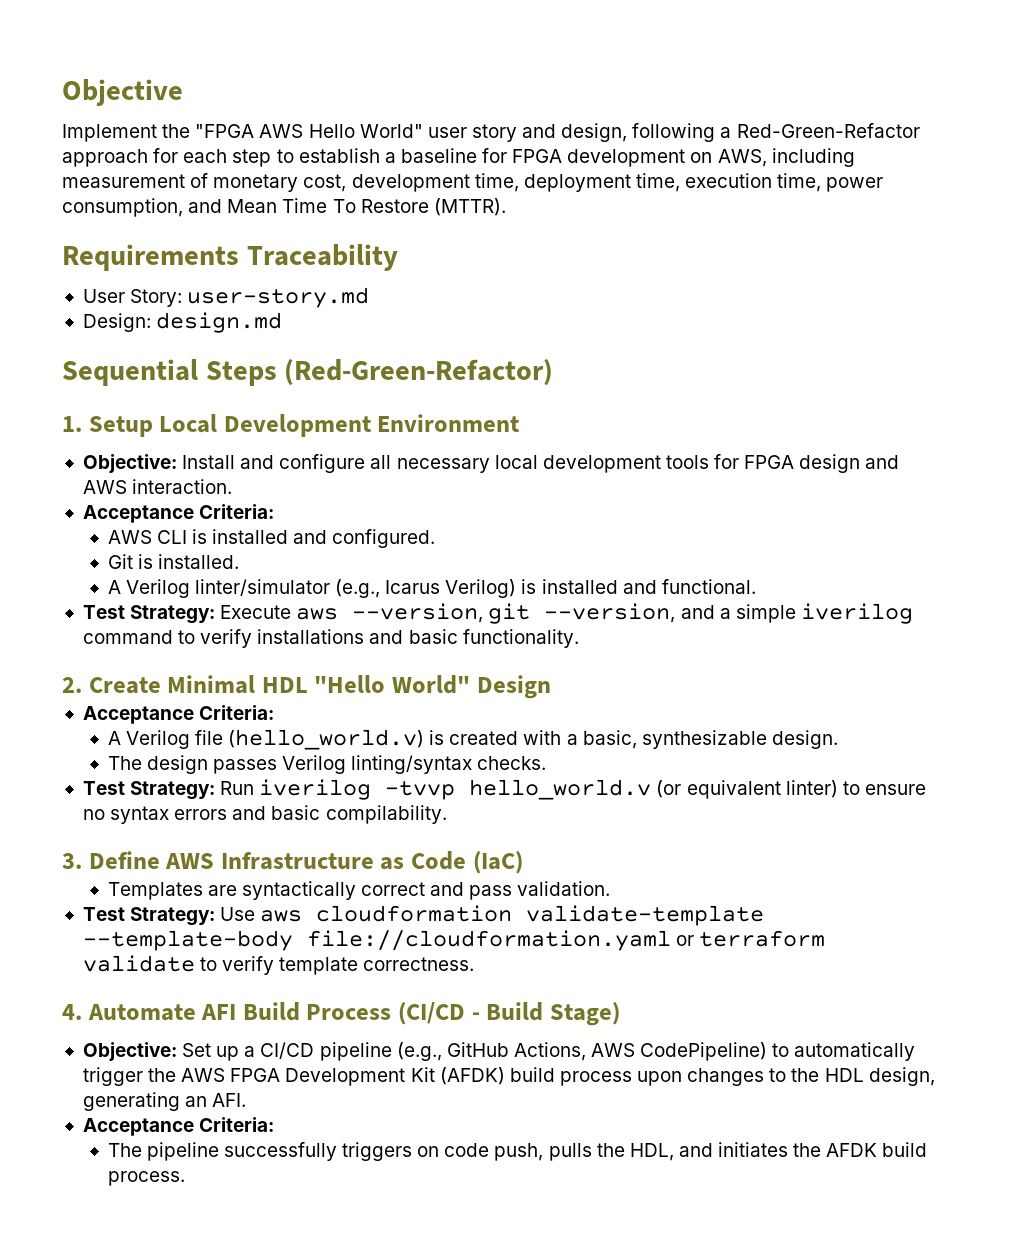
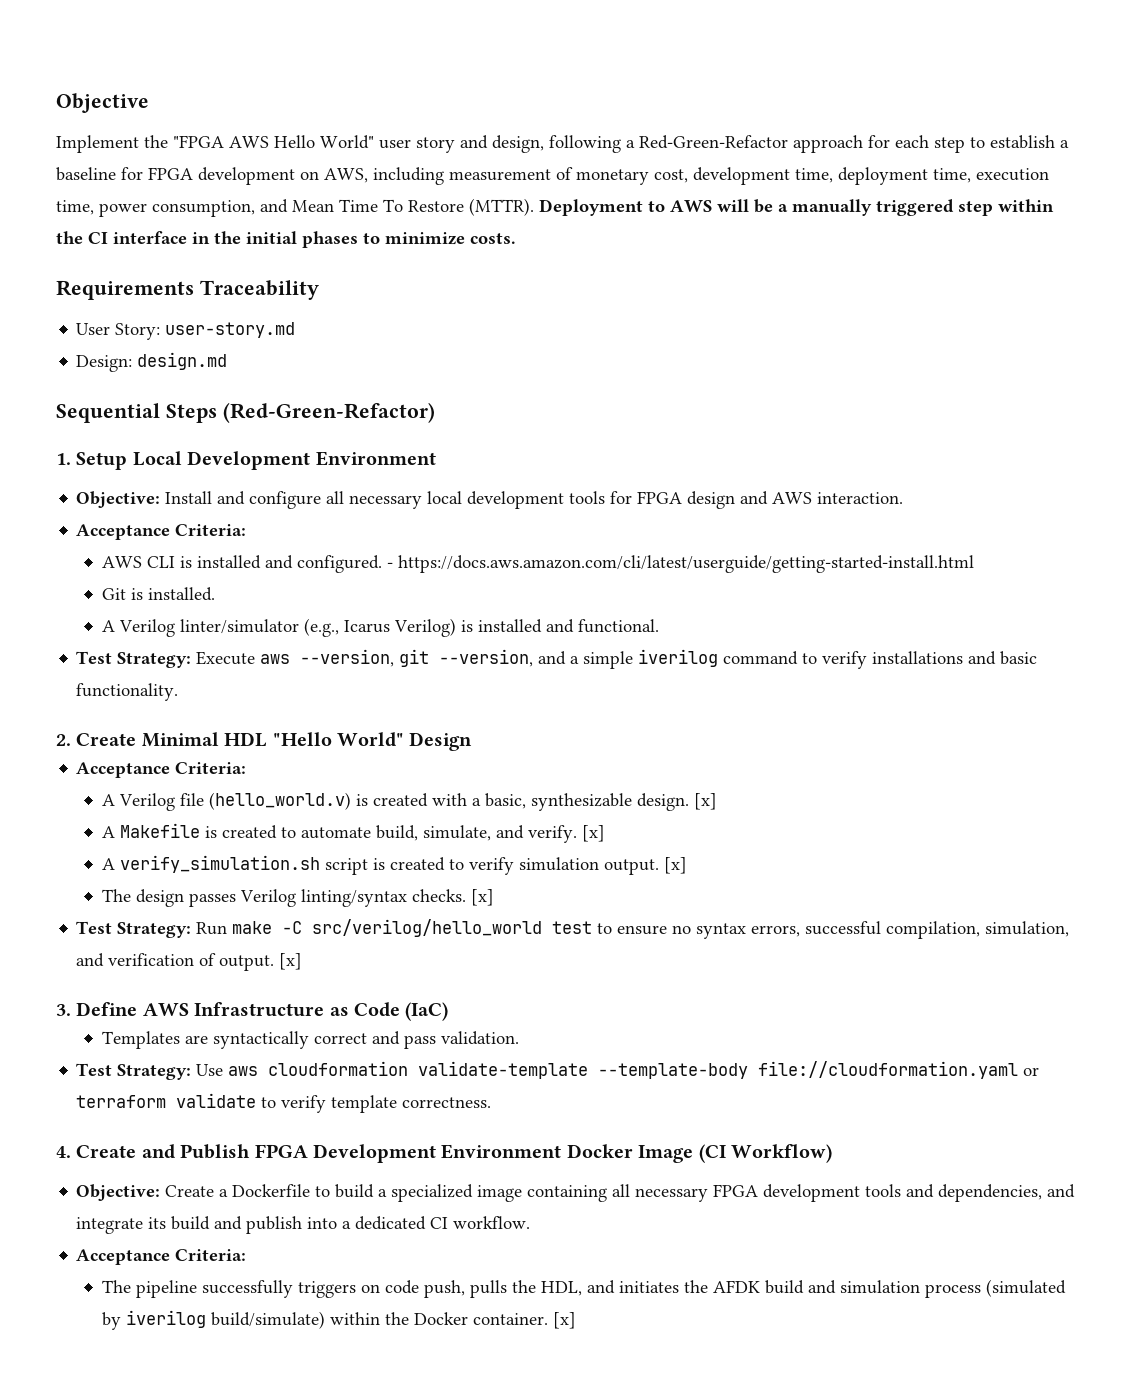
(506, 207) none -> [539,199,1054,216] [56,231,516,248] Deployment to AWS will be a manually triggered step within the CI interface in the initial phases to minimize costs.
(436, 538) none -> [387,555,975,573] - https://docs.aws.amazon.com/cli/latest/userguide/getting-started-install.html
(838, 739) none -> [694,793,718,810] [102,823,606,843] [102,855,688,875] [x] // A Makefile is created to automate build, simulate, and verify. [x] // A verify_simulation.sh script is created to verify simulation output. [x]
(547, 763) none -> [471,889,495,906] [x]
[259,779,926,800] [82,805,447,824] iverilog -tvvp hello_world.v (or equivalent linter) to ensure no syntax errors and basic compilability. -> [232,919,1070,939] [76,953,303,971] make -C src/verilog/hello_world test to ensure no syntax errors, successful compilation, simulation, and verification of output. [x]
[87,1002,620,1026] [82,1042,916,1061] [82,1067,935,1086] [82,1092,247,1111] Automate AFI Build Process (CI/CD - Build Stage) // Objective: Set up a CI/CD pipeline (e.g., GitHub Actions, AWS CodePipeline) to automatically trigger the AWS FPGA Development Kit (AFDK) build process upon changes to the HDL design, generating an AFI. -> [76,1144,832,1163] [76,1184,1076,1202] [76,1216,531,1234] Create and Publish FPGA Development Environment Docker Image (CI Workflow) // Objective: Create a Dockerfile to build a specialized image containing all necessary FPGA development tools and dependencies, and integrate its build and publish into a dedicated CI workflow.
[107,1171,185,1186] process. -> [808,1279,1067,1298] [102,1310,577,1330] and simulation process (simulated by iverilog build/simulate) within the Docker container. [x]

